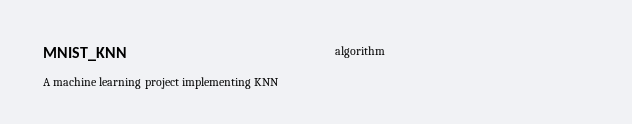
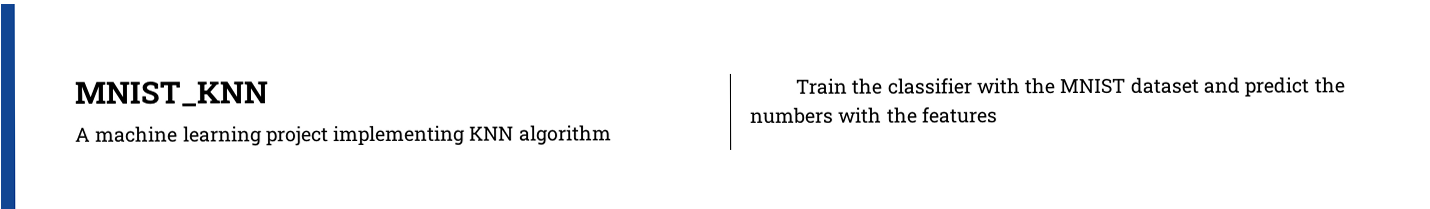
(385, 52) none -> [795,77,1345,97] [750,106,998,124] // Train the classifier with the MNIST dataset and predict the numbers with the features

